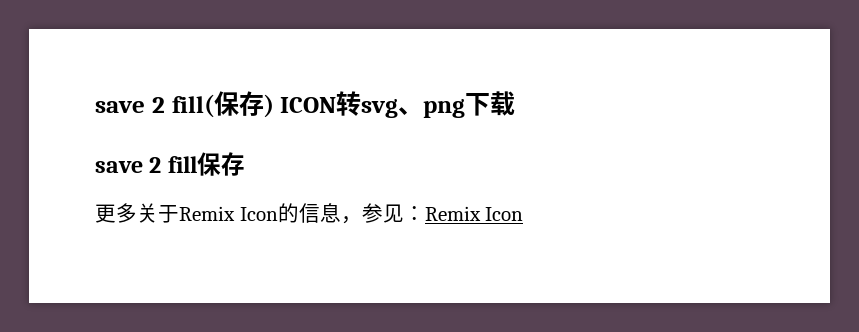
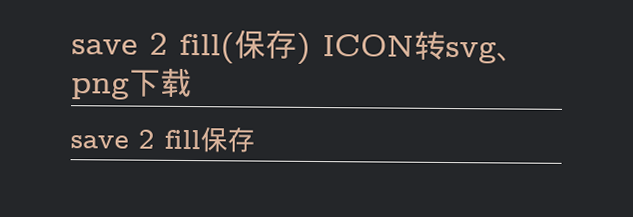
[95,203,524,224] // 更多关于Remix Icon的信息，参见：Remix Icon -> (255, 140) none

